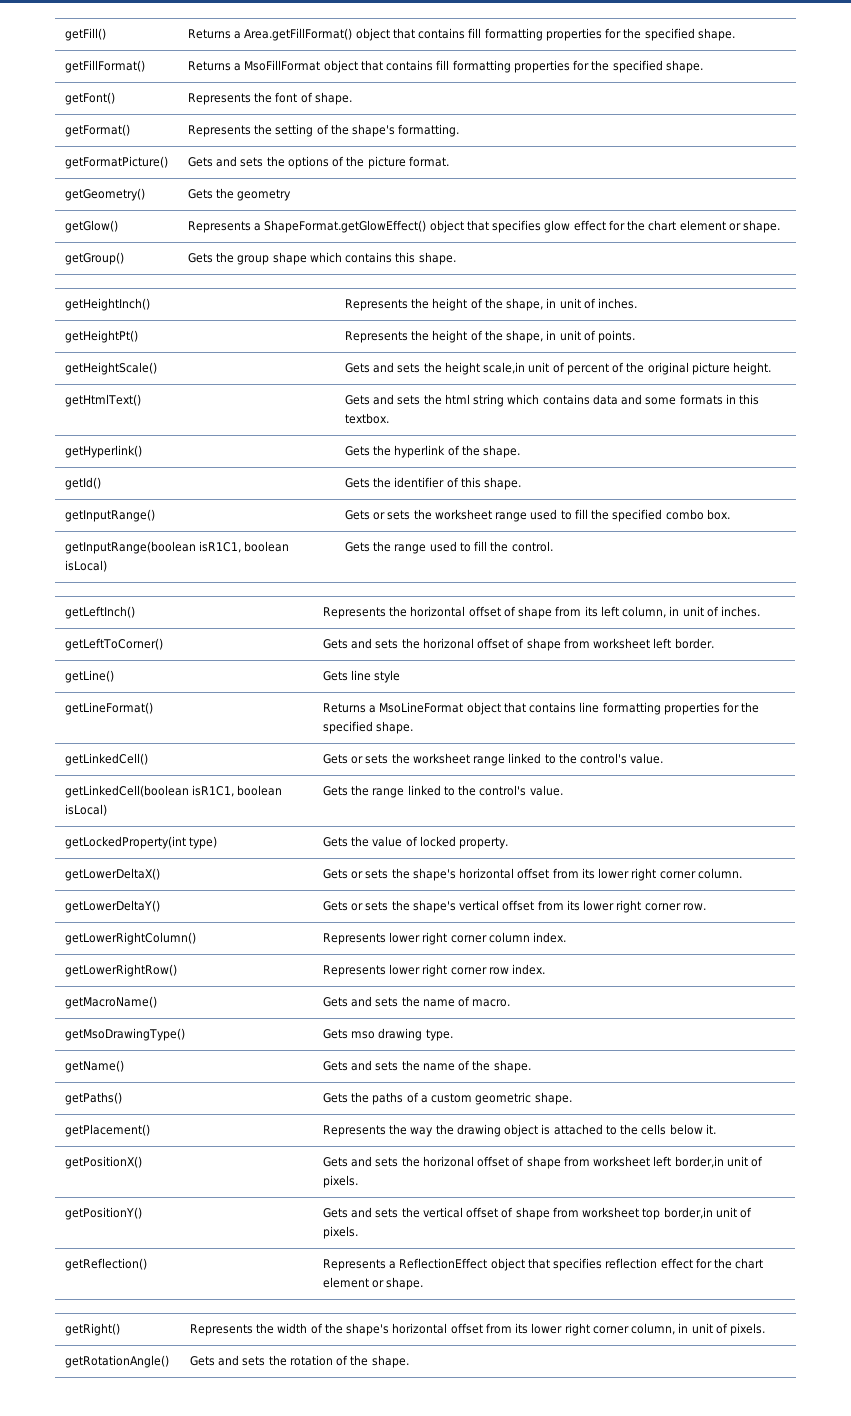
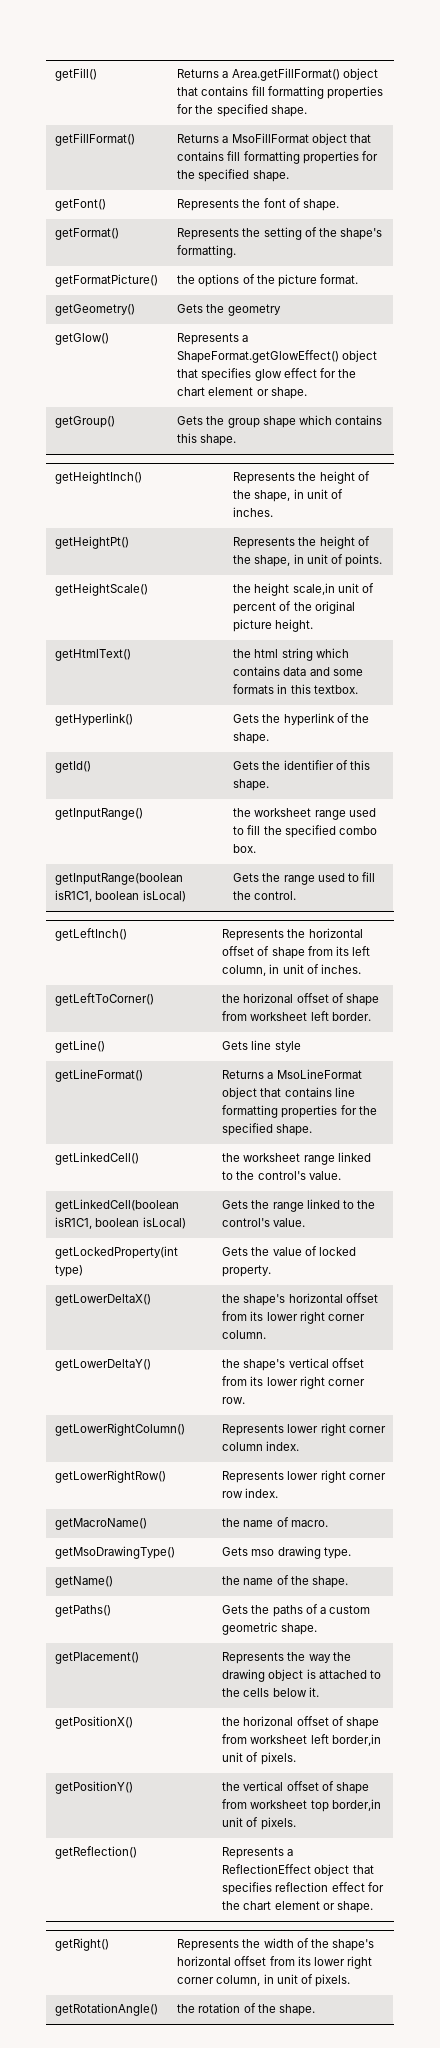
[187,156,264,167] Gets and sets -> (159, 280) none
[344,362,421,373] Gets and sets -> (149, 589) none
[344,394,421,405] Gets and sets -> (132, 655) none
[344,510,411,520] Gets or sets -> (144, 814) none
[322,638,399,649] Gets and sets -> (155, 999) none
[322,754,389,764] Gets or sets -> (140, 1158) none
[322,869,389,879] Gets or sets -> (152, 1300) none
[322,901,389,911] Gets or sets -> (152, 1365) none
[322,996,399,1007] Gets and sets -> (148, 1524) none
[322,1060,399,1071] Gets and sets -> (114, 1582) none
[322,1156,399,1167] Gets and sets -> (134, 1722) none
[322,1207,399,1218] Gets and sets -> (134, 1787) none
[189,1355,266,1366] Gets and sets -> (159, 2009) none

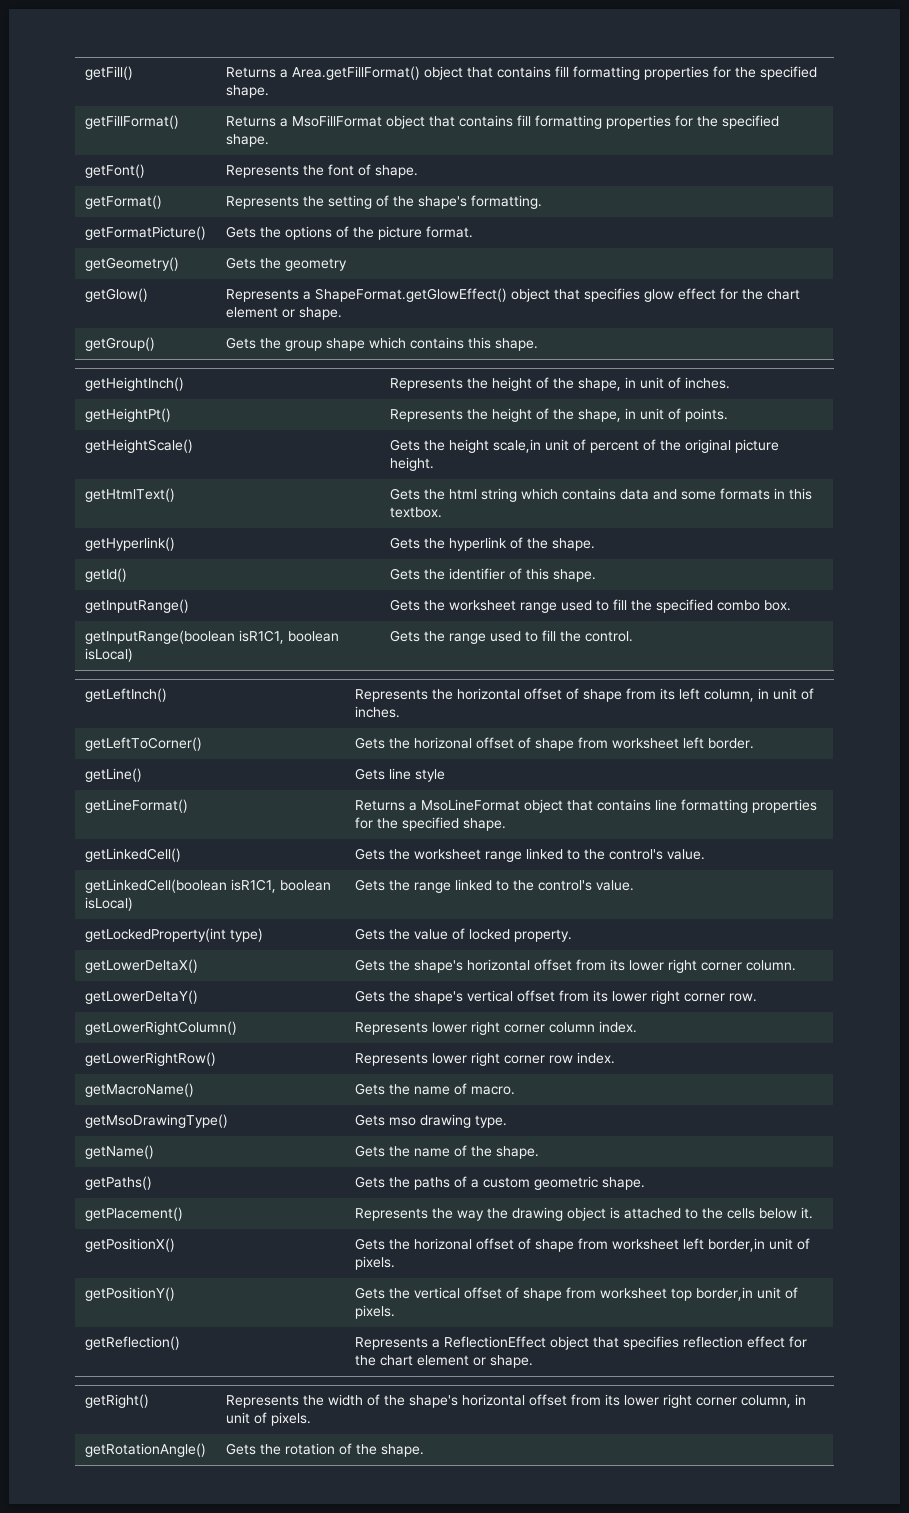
(159, 280) none -> [225,226,256,238] Gets
(149, 589) none -> [389,439,420,451] Gets
(132, 655) none -> [389,488,420,500] Gets
(144, 814) none -> [389,599,420,611] Gets
(155, 999) none -> [354,737,385,749] Gets
(140, 1158) none -> [354,848,385,860] Gets
(152, 1300) none -> [354,959,385,971] Gets
(152, 1365) none -> [354,990,385,1002] Gets
(148, 1524) none -> [354,1083,385,1095] Gets
(114, 1582) none -> [354,1145,385,1157] Gets
(134, 1722) none -> [354,1238,385,1250] Gets
(134, 1787) none -> [354,1287,385,1299] Gets
(159, 2009) none -> [225,1443,256,1455] Gets

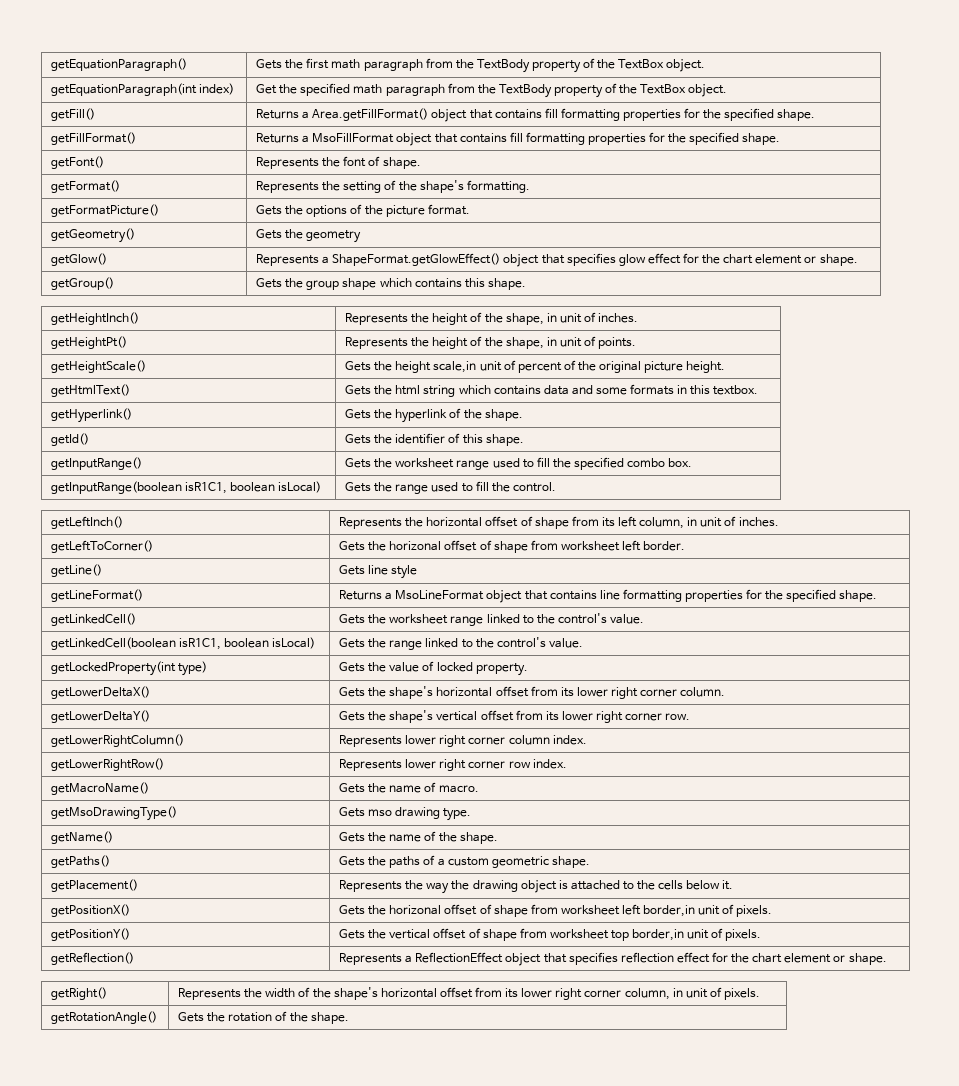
(84, 73) none -> [51,58,188,71] [256,58,706,73] [51,83,235,96] [256,83,728,98] getEquationParagraph() | Gets the first math paragraph from the TextBody property of the TextBox object. // getEquationParagraph(int index) | Get the specified math paragraph from the TextBody property of the TextBox object. //

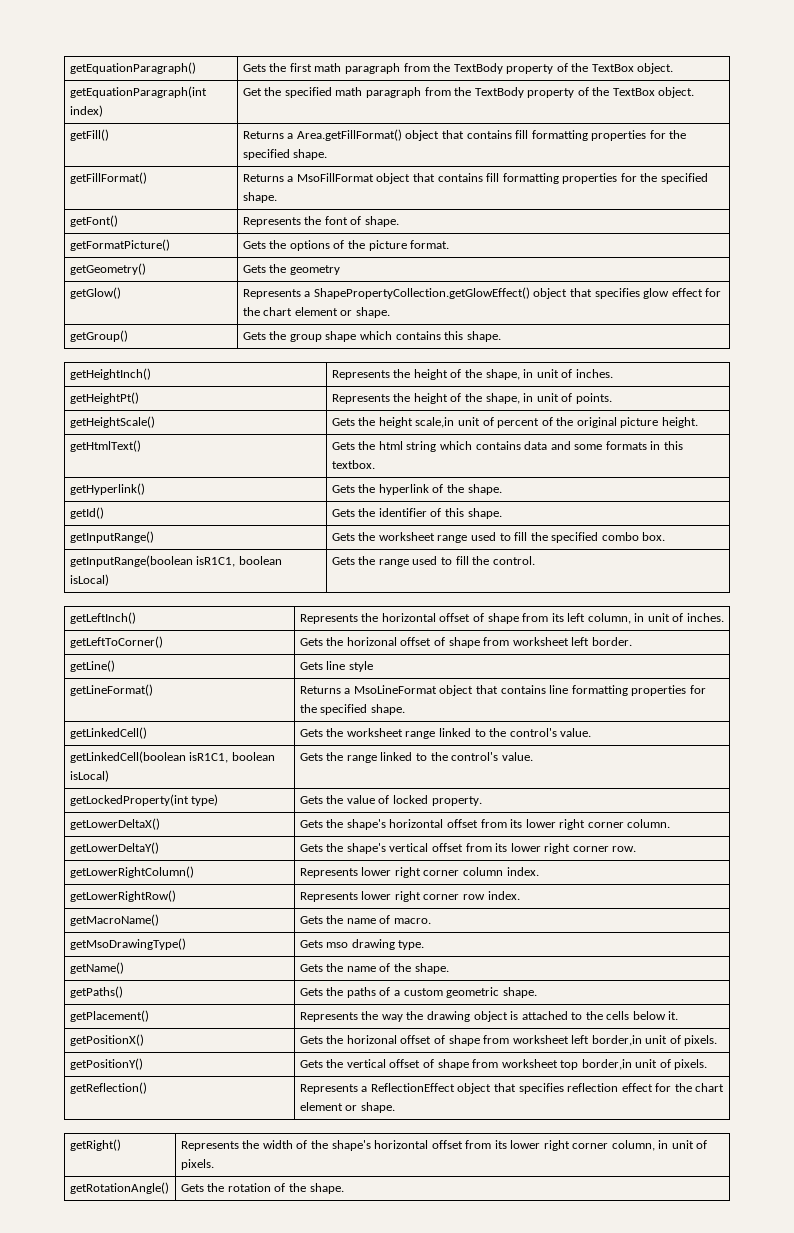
[51,180,121,193] [256,180,530,193] // getFormat() | Represents the setting of the shape's formatting. -> (399, 221) none
[332,253,501,266] ShapeFormat.getGlowEffect() -> [313,287,530,299] ShapePropertyCollection.getGlowEffect()

